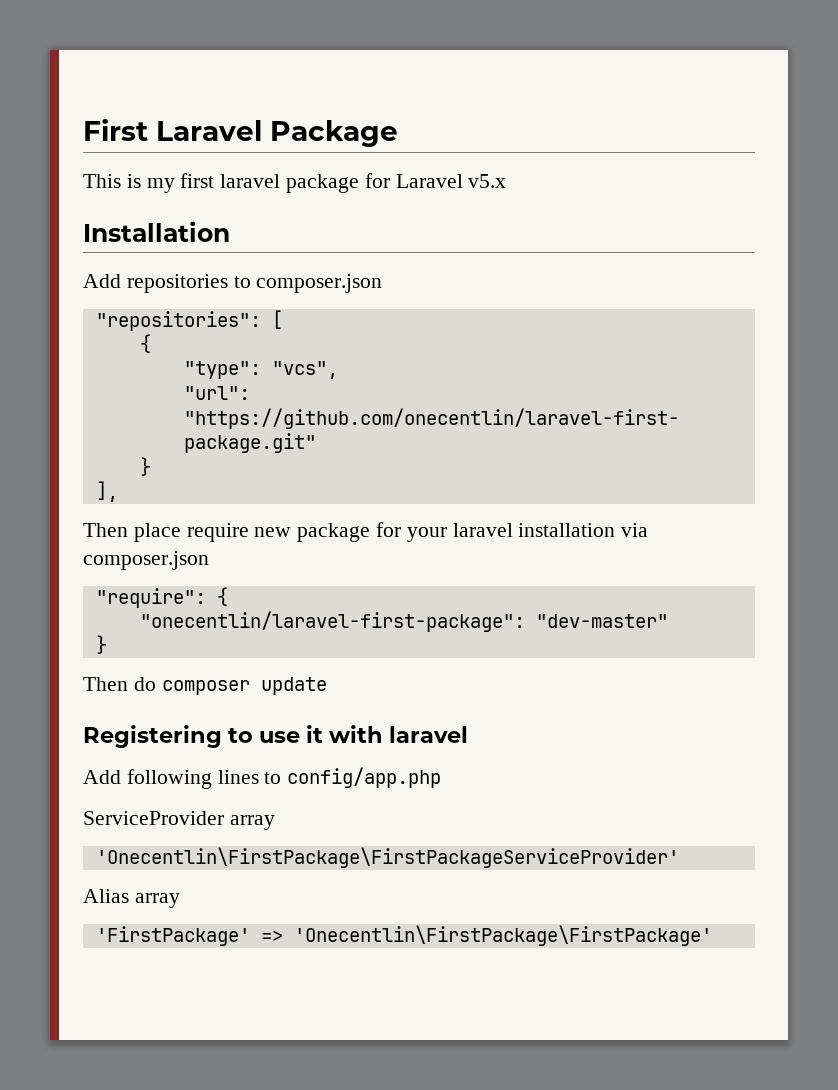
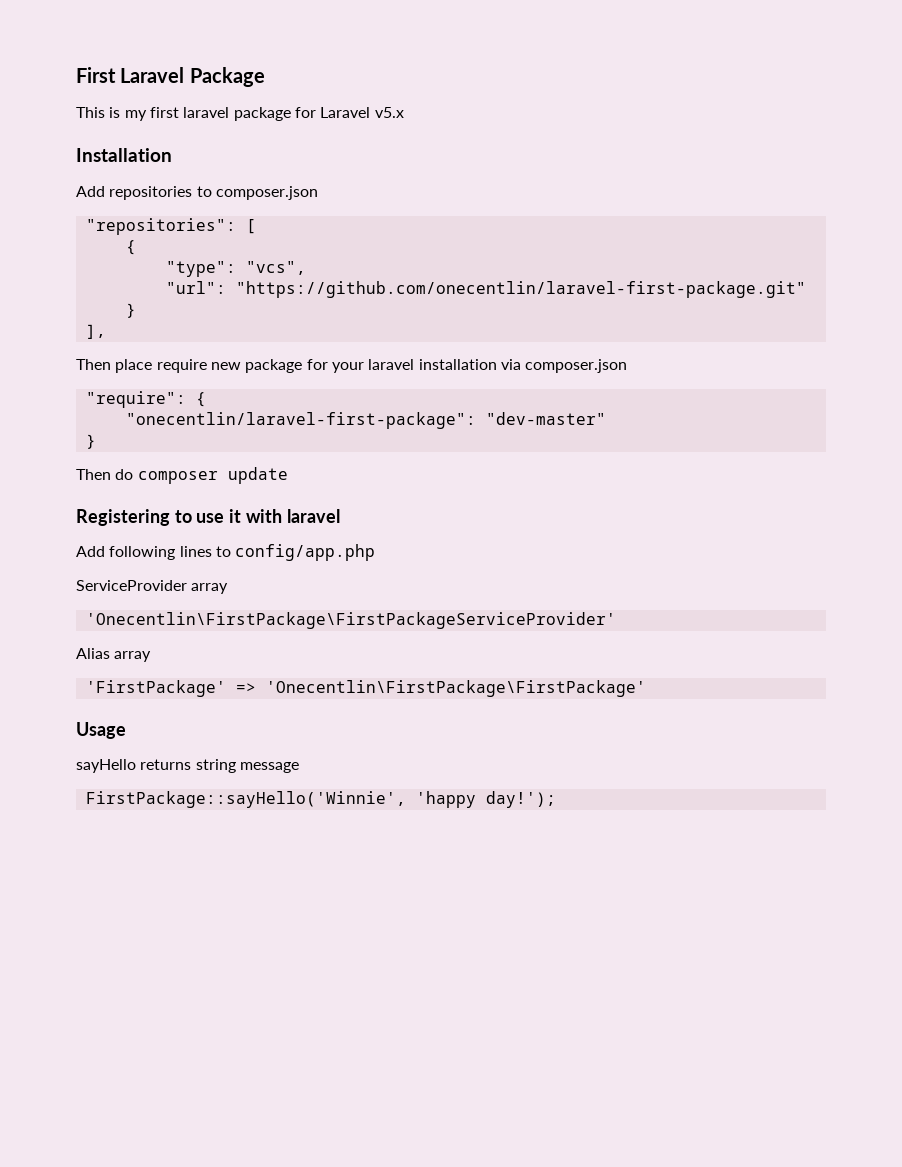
(712, 935) none -> [76,722,126,739] [76,759,299,773] [85,791,556,808] // Usage // sayHello returns string message // FirstPackage::sayHello('Winnie', 'happy day!');

